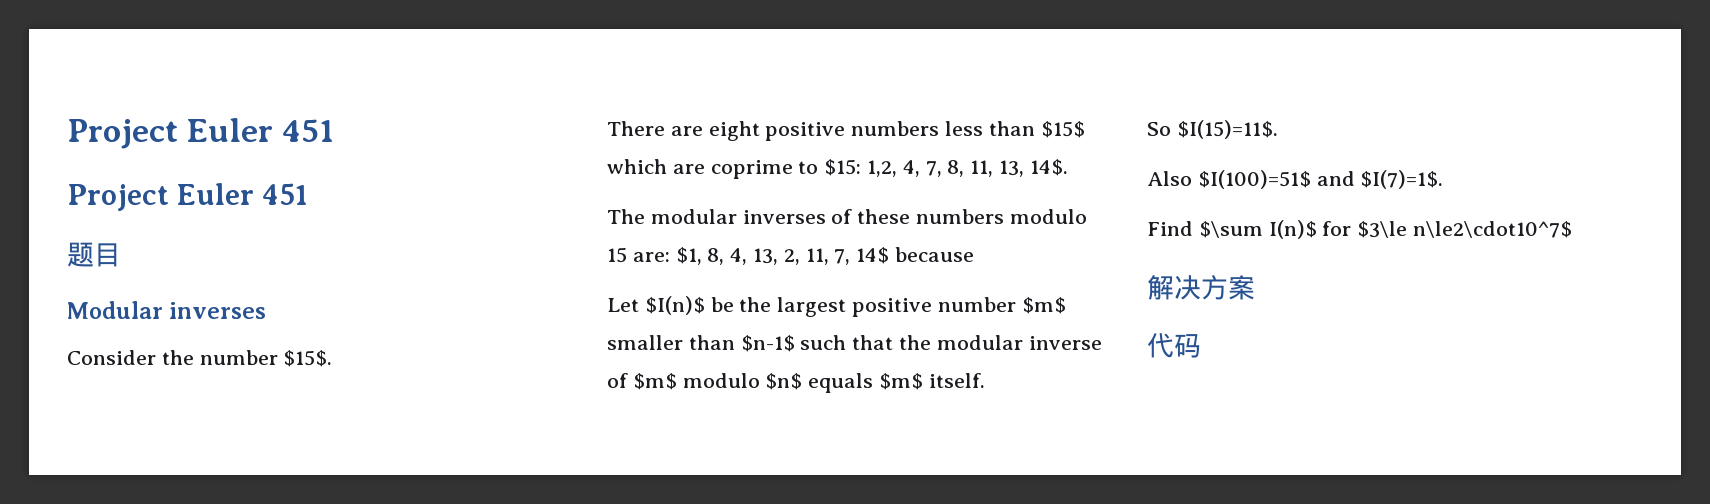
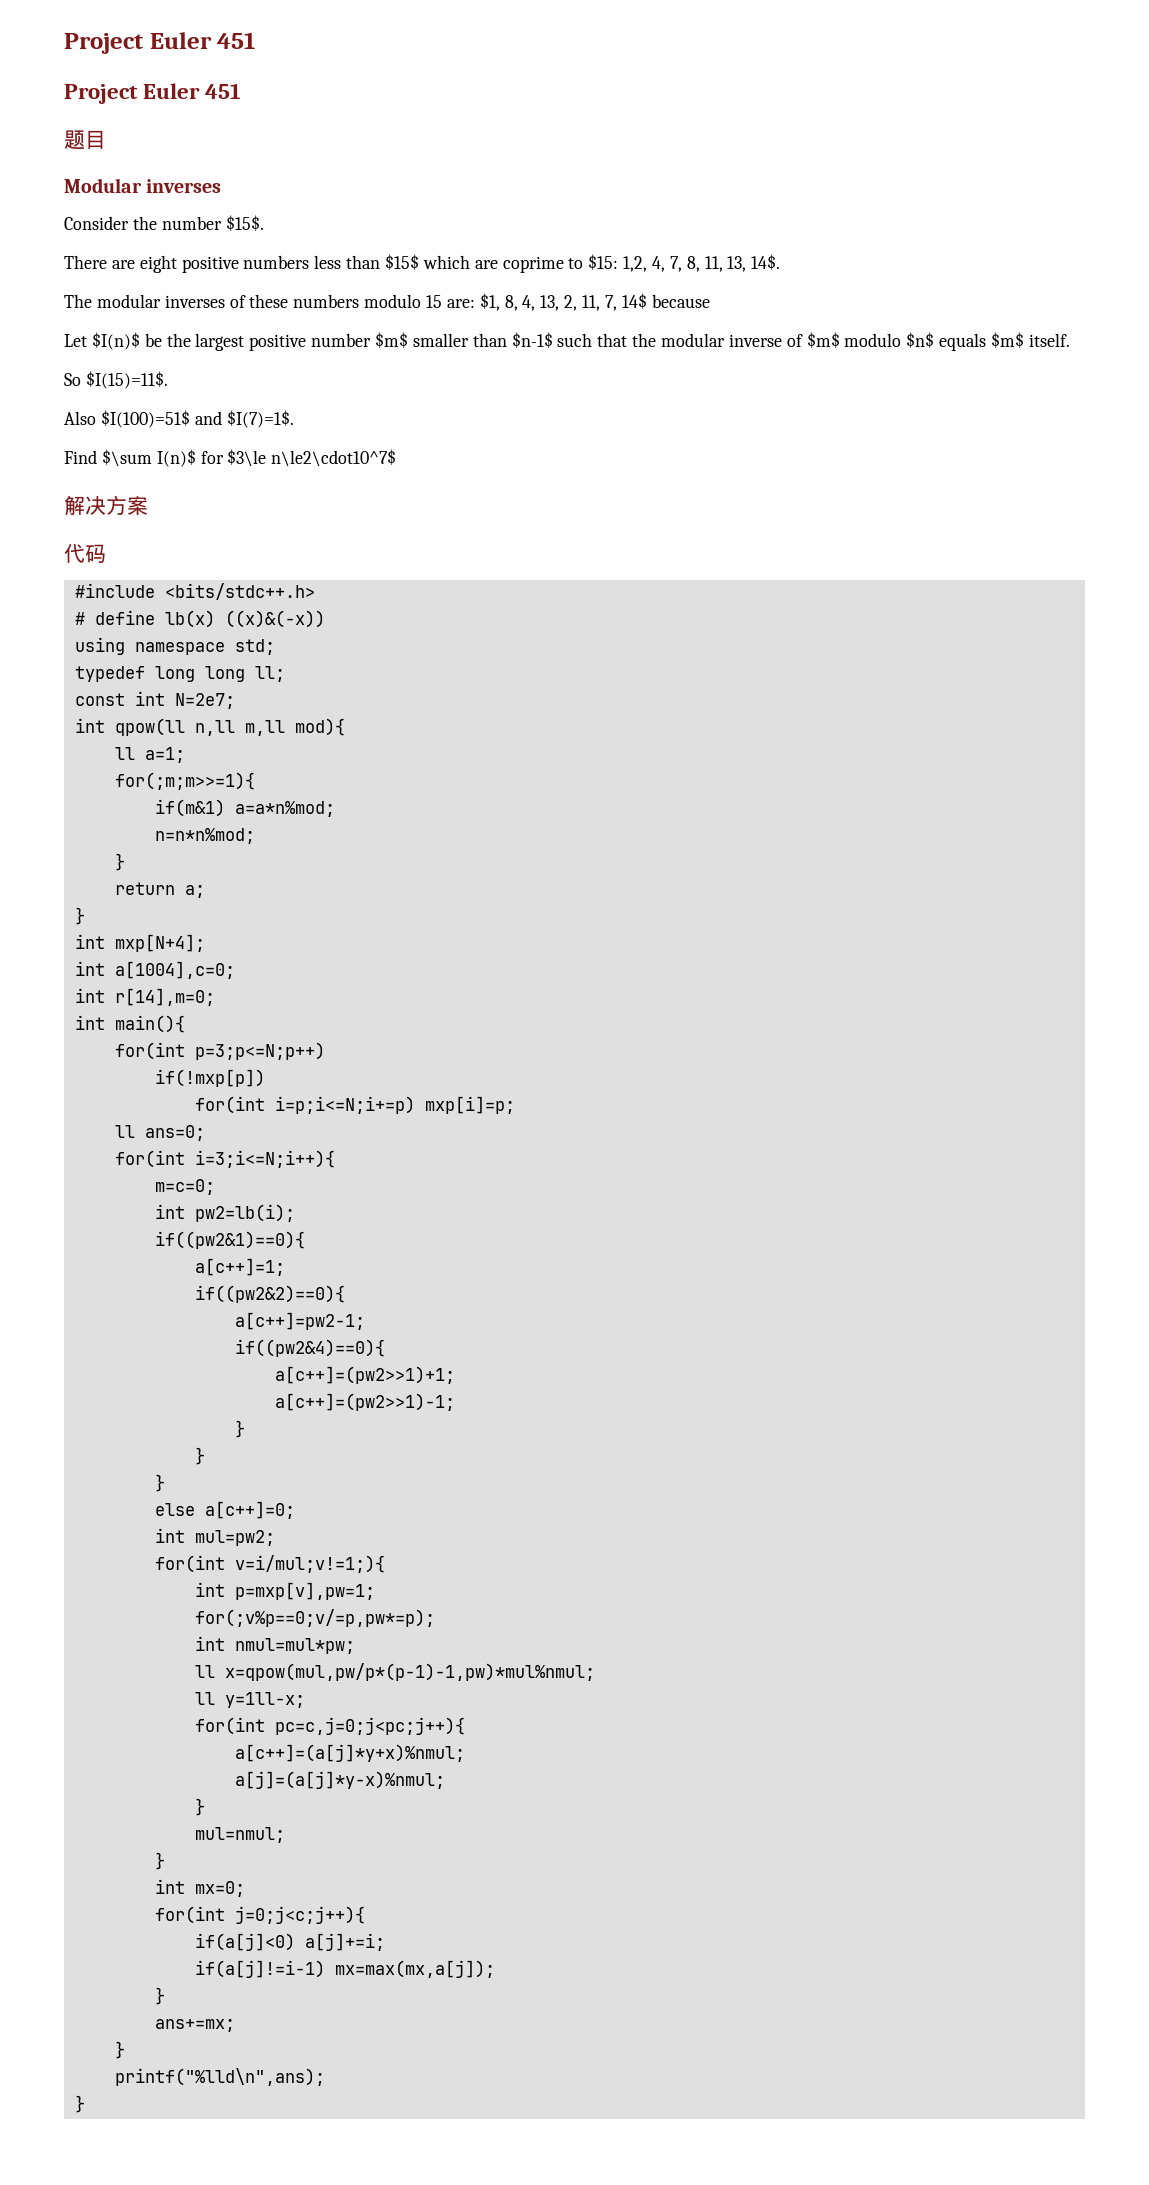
(1201, 346) none -> [74,583,315,600] [74,610,325,628] [74,637,275,655] [74,666,285,682] [74,691,235,709] [74,718,345,736] [114,747,185,763] [114,772,255,790] [154,799,335,817] [154,828,255,844] [114,853,125,871] [114,882,205,898] [74,907,85,925] [74,934,205,952] [74,961,235,979] [74,988,215,1006] [74,1015,185,1033] [114,1042,325,1060] [154,1069,265,1087] [194,1096,515,1114] [114,1125,205,1141] [114,1150,335,1168] [154,1179,215,1195] [154,1204,295,1222] [154,1231,305,1249] [194,1258,285,1276] [194,1285,345,1303] [234,1312,365,1330] [234,1339,385,1357] [274,1366,455,1384] [274,1393,455,1411] [234,1420,245,1438] [194,1447,205,1465] [154,1474,165,1492] [154,1501,295,1519] [154,1528,275,1546] [154,1555,385,1573] [194,1582,375,1600] [194,1609,435,1627] [194,1636,355,1654] [194,1663,595,1681] [194,1692,305,1708] [194,1717,465,1735] [234,1744,465,1762] [234,1771,445,1789] [194,1798,205,1816] [194,1827,285,1843] [154,1852,165,1870] [154,1879,245,1897] [154,1906,365,1924] [194,1933,385,1951] [194,1960,495,1978] [154,1987,165,2005] [154,2019,235,2032] [114,2041,125,2059] [114,2068,325,2086] [74,2095,85,2113] // #include <bits/stdc++.h> // # define lb(x) ((x)&(-x)) // using namespace std; // typedef long long ll; // const int N=2e7; // int qpow(ll n,ll m,ll mod){ // ll a=1; // for(;m;m>>=1){ // if(m&1) a=a*n%mod; // n=n*n%mod; // } // return a; // } // int mxp[N+4]; // int a[1004],c=0; // int r[14],m=0; // int main(){ // for(int p=3;p<=N;p++) // if(!mxp[p]) // for(int i=p;i<=N;i+=p) mxp[i]=p; // ll ans=0; // for(int i=3;i<=N;i++){ // m=c=0; // int pw2=lb(i); // if((pw2&1)==0){ // a[c++]=1; // if((pw2&2)==0){ // a[c++]=pw2-1; // if((pw2&4)==0){ // a[c++]=(pw2>>1)+1; // a[c++]=(pw2>>1)-1; // } // } // } // else a[c++]=0; // int mul=pw2; // for(int v=i/mul;v!=1;){ // int p=mxp[v],pw=1; // for(;v%p==0;v/=p,pw*=p); // int nmul=mul*pw; // ll x=qpow(mul,pw/p*(p-1)-1,pw)*mul%nmul; // ll y=1ll-x; // for(int pc=c,j=0;j<pc;j++){ // a[c++]=(a[j]*y+x)%nmul; // a[j]=(a[j]*y-x)%nmul; // } // mul=nmul; // } // int mx=0; // for(int j=0;j<c;j++){ // if(a[j]<0) a[j]+=i; // if(a[j]!=i-1) mx=max(mx,a[j]); // } // ans+=mx; // } // printf("%lld\n",ans); // }

